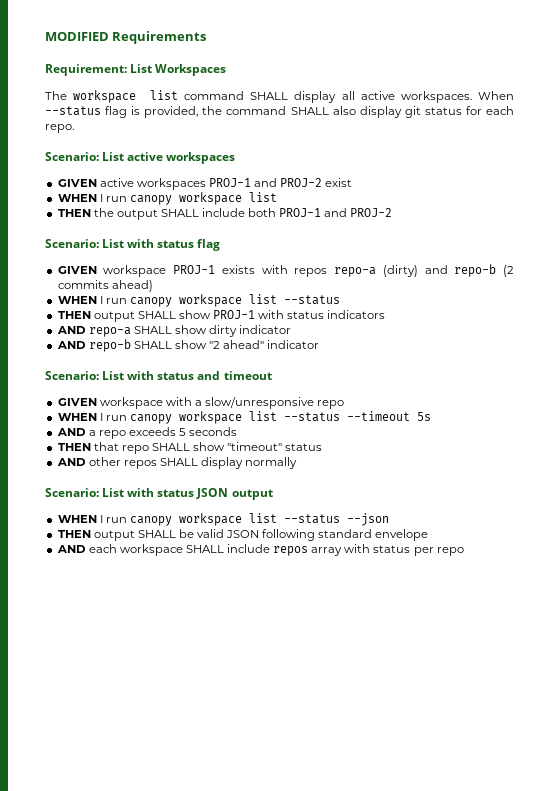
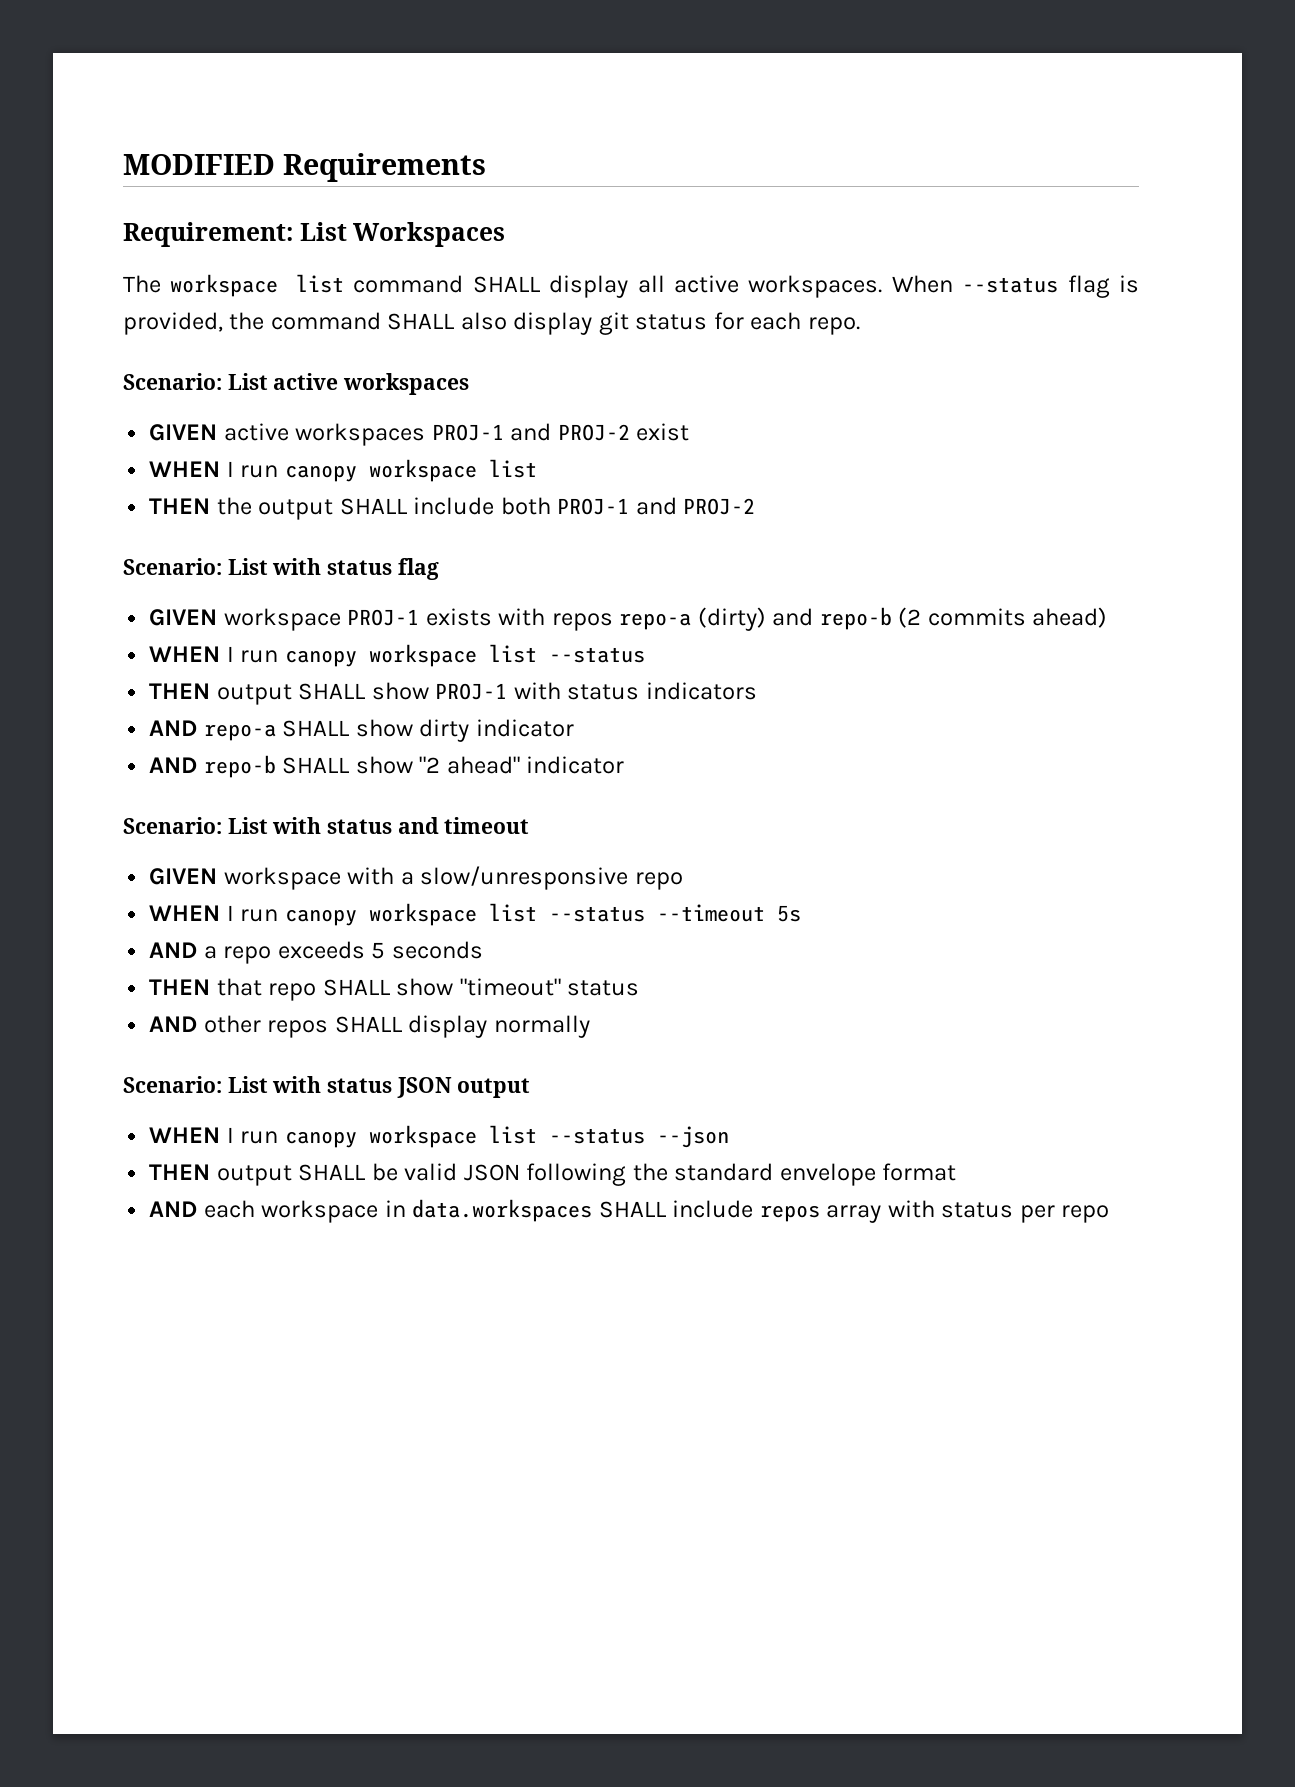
(316, 535) none -> [632,1163,668,1181] the
(429, 535) none -> [882,1163,957,1181] format
(183, 550) none -> [384,1199,593,1222] in data.workspaces

